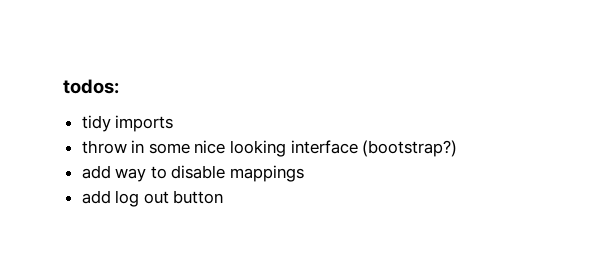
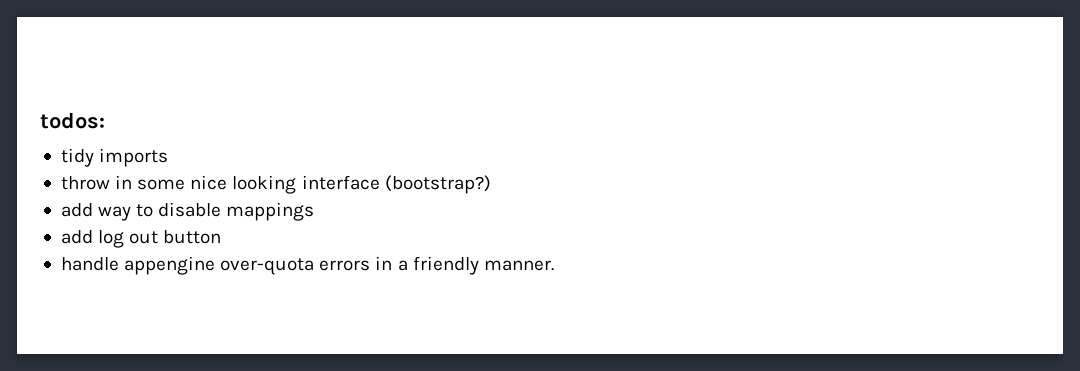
(224, 197) none -> [60,256,554,275] // handle appengine over-quota errors in a friendly manner.

